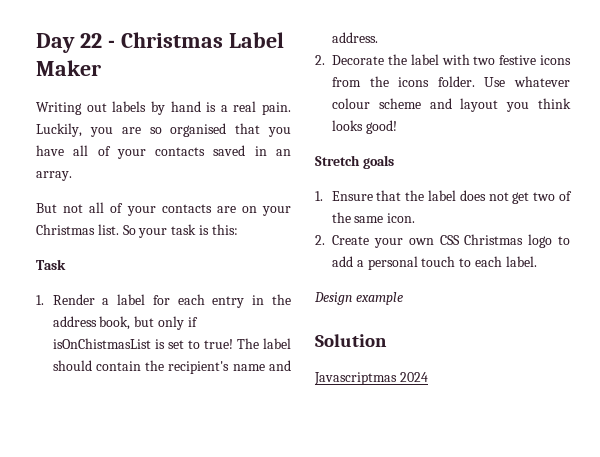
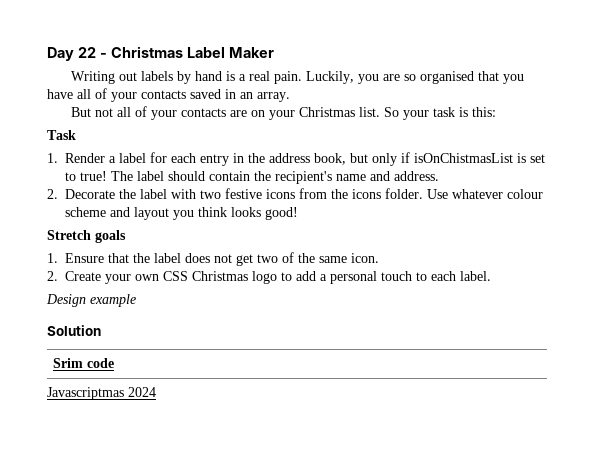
(387, 340) none -> [53,358,115,368] // Srim code

